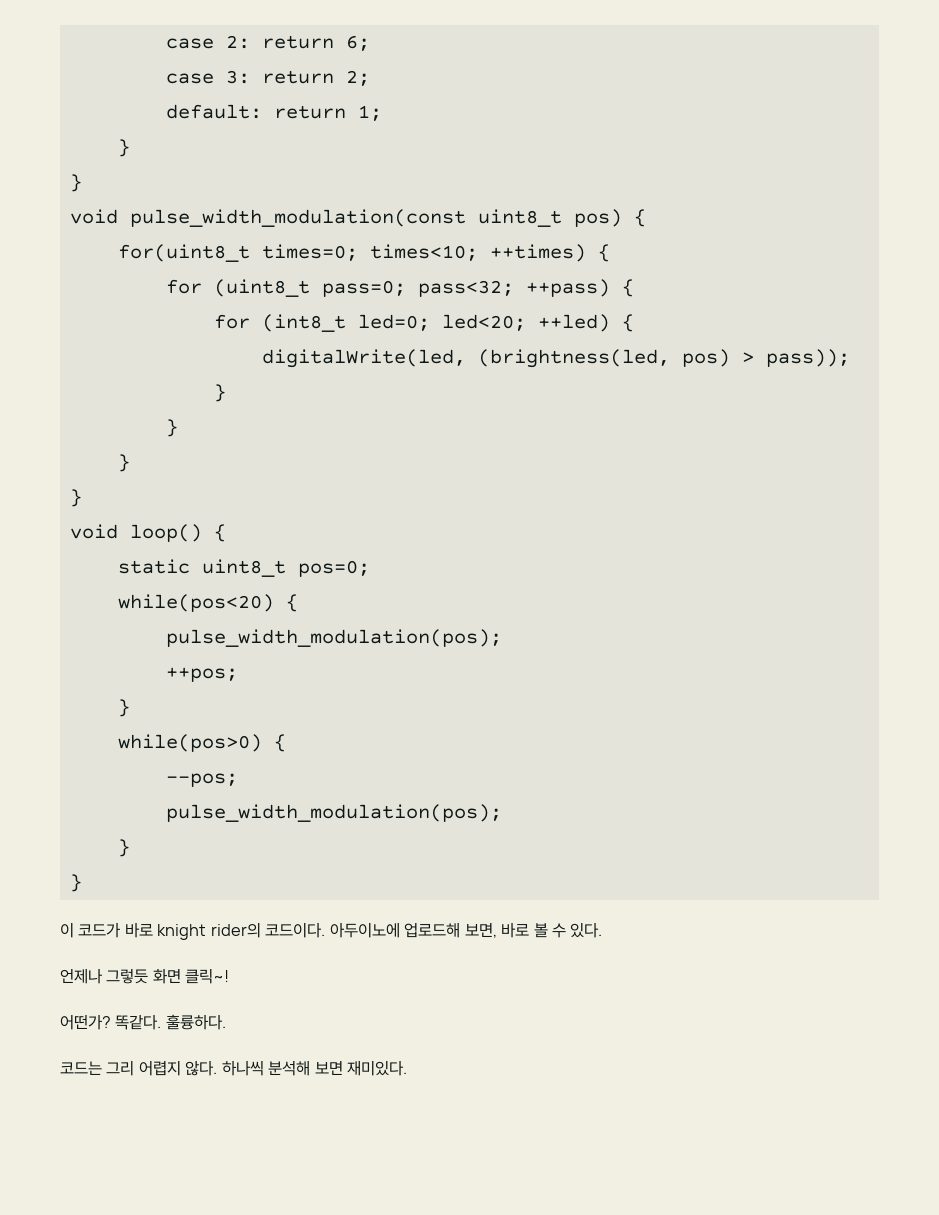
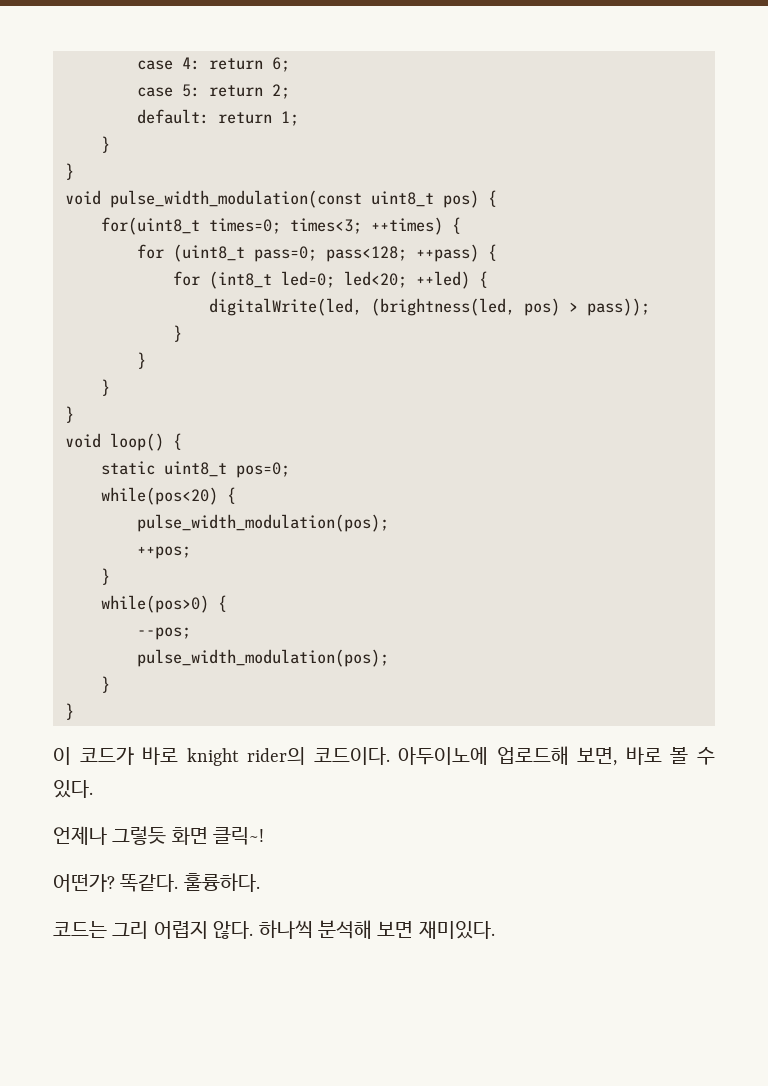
[165,35,250,49] case 2: -> [137,57,200,70] case 4:
[225,70,250,84] 3: -> [182,84,200,97] 5:
[369,244,478,261] times<10; -> [290,218,362,234] times<3;
[417,280,514,297] pass<32; -> [326,246,407,262] pass<128;

